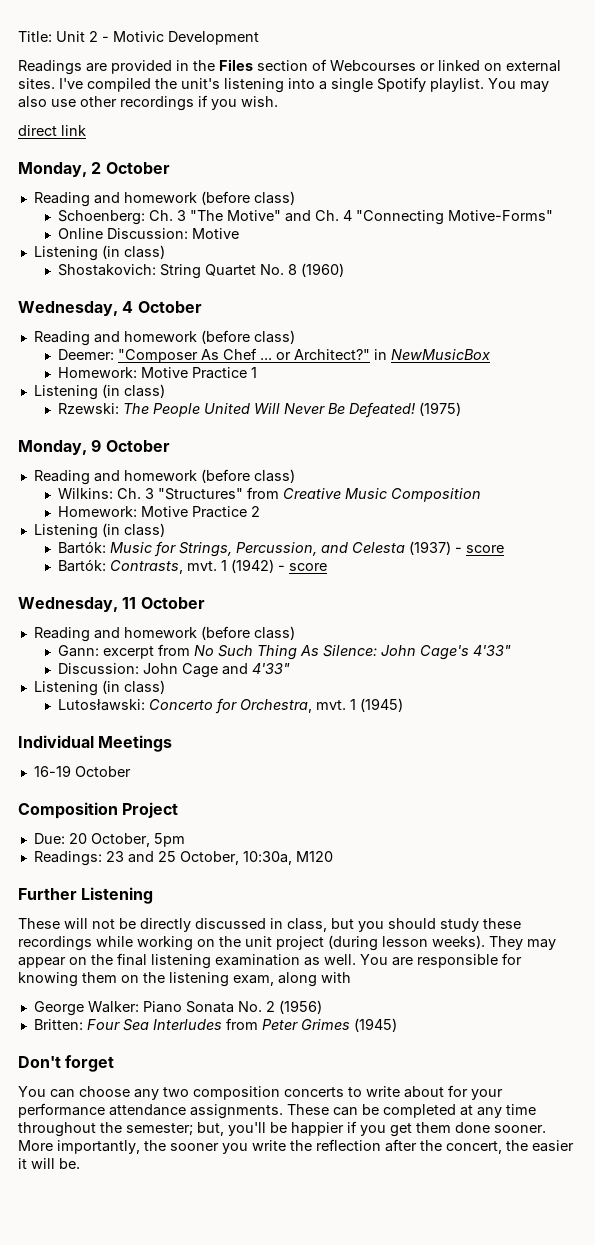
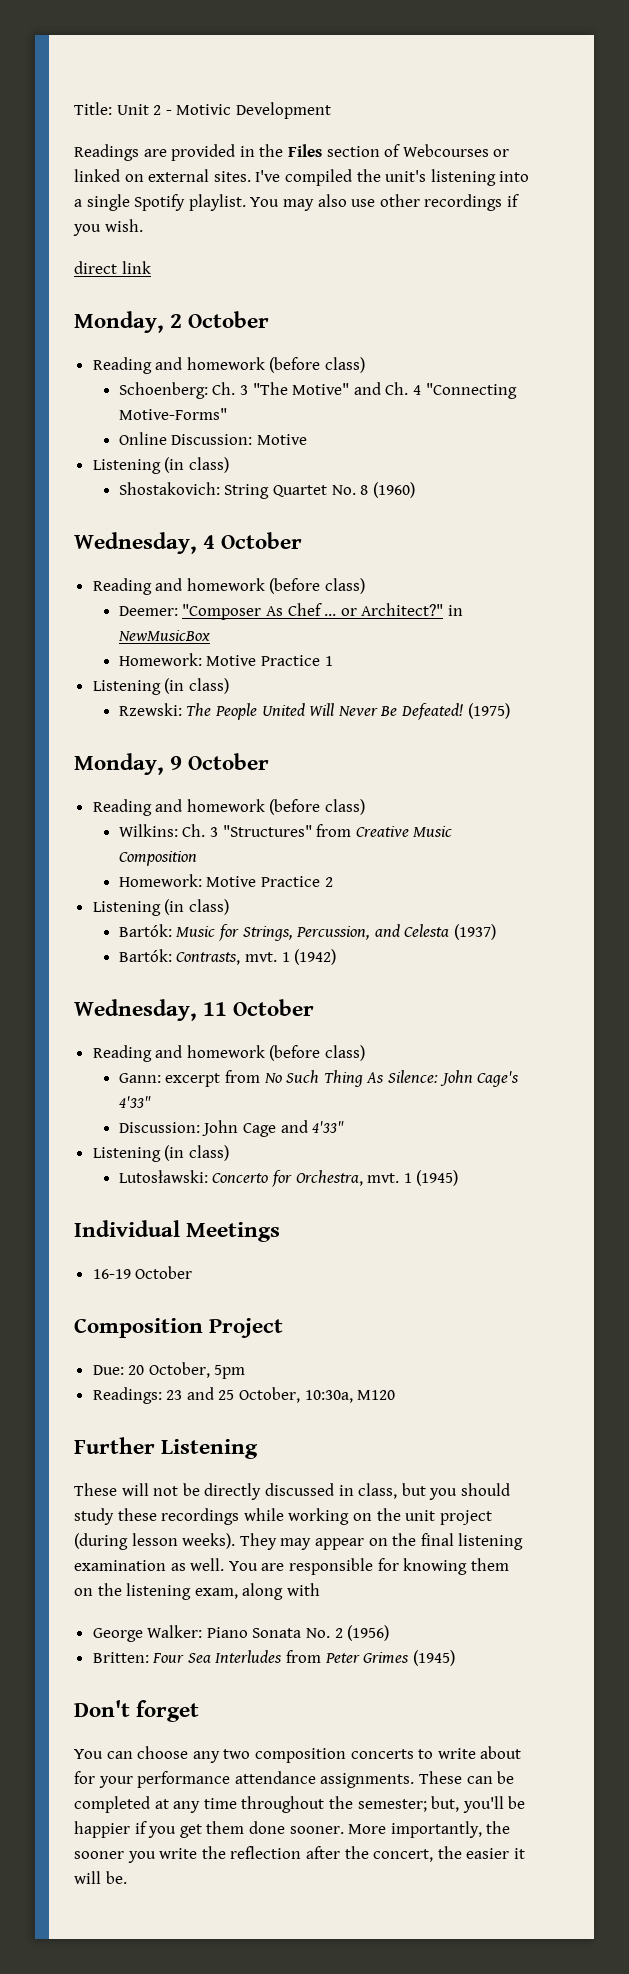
[455,545,505,553] - score -> (497, 932) none
[278,563,328,571] - score -> (337, 957) none

